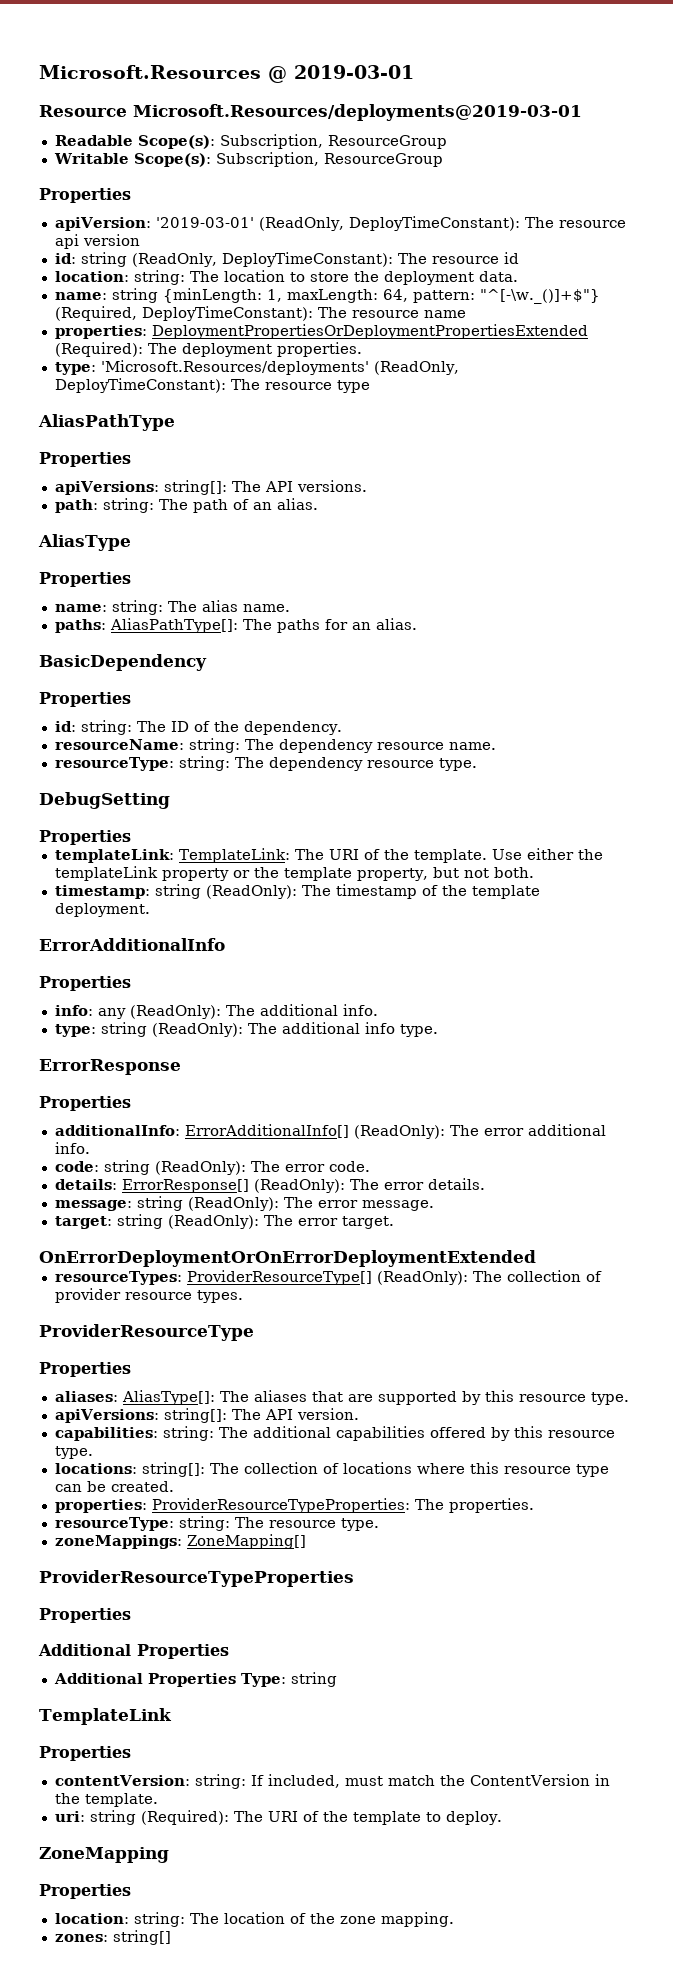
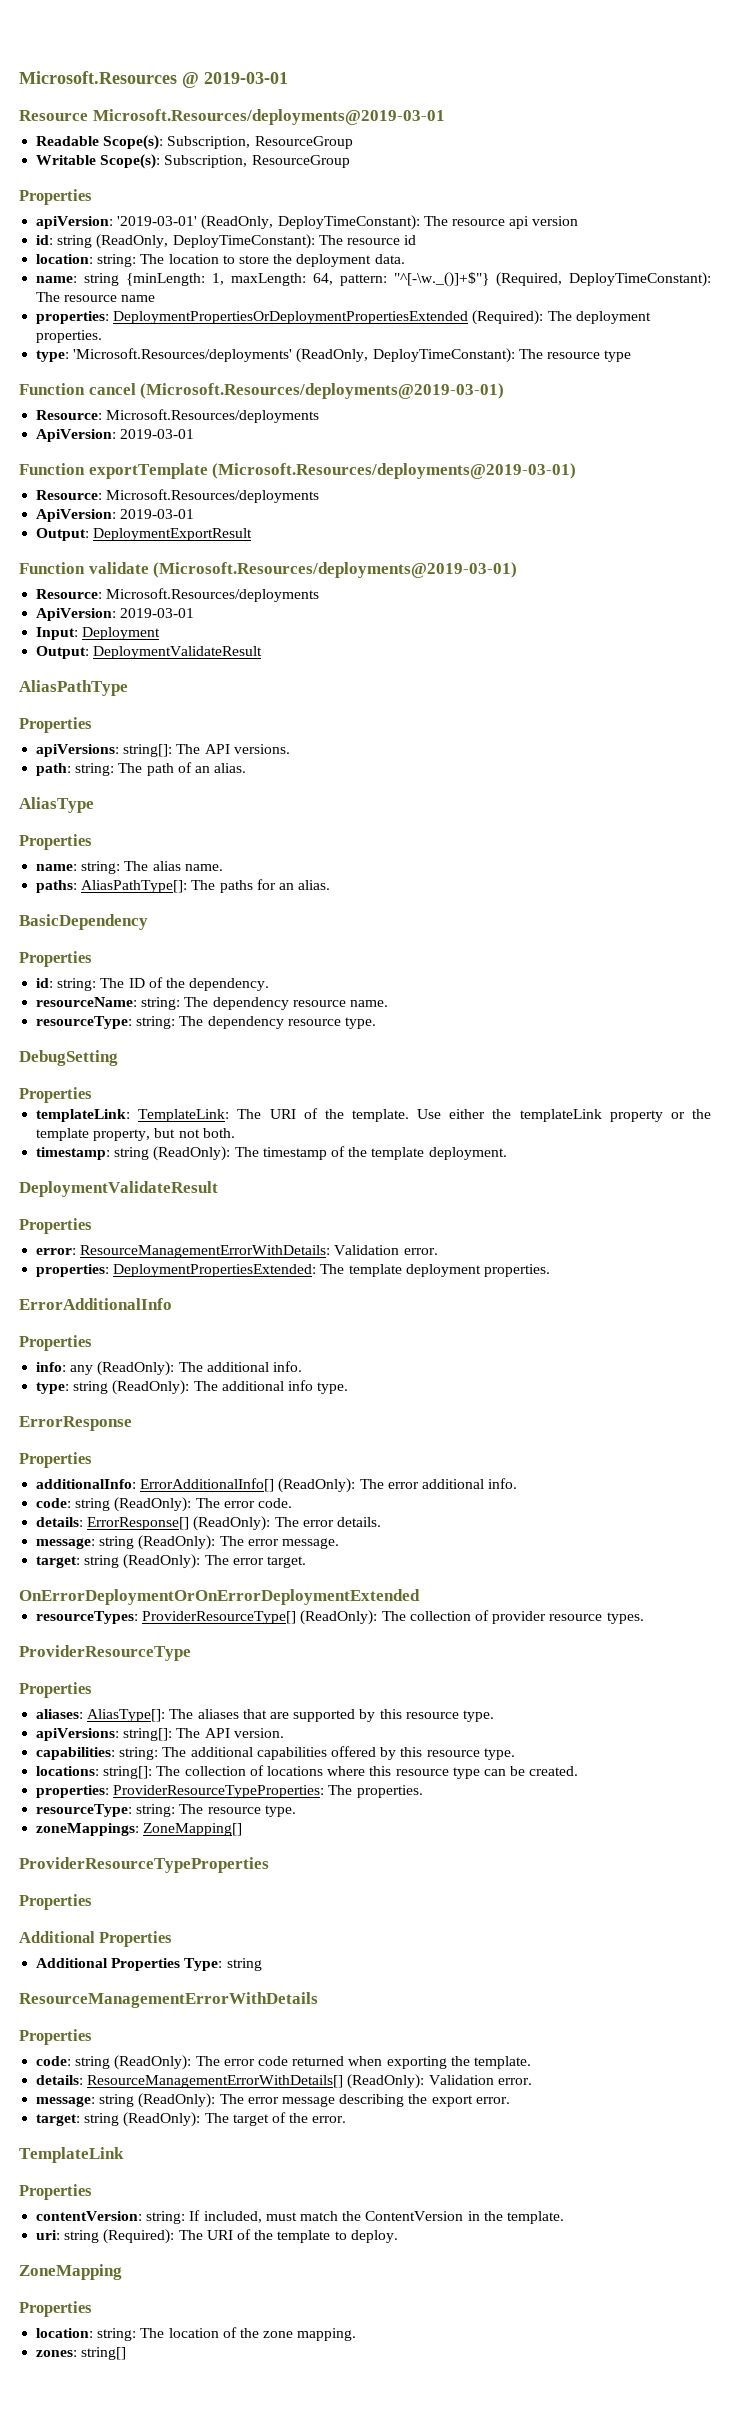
(370, 386) none -> [19,383,505,399] [36,409,320,423] [36,429,195,442] [19,463,577,479] [36,489,320,503] [36,509,195,522] [36,528,253,541] [19,562,518,578] [36,588,320,602] [36,608,195,621] [36,627,161,640] [36,646,263,659] // Function cancel (Microsoft.Resources/deployments@2019-03-01) // Resource: Microsoft.Resources/deployments // ApiVersion: 2019-03-01 // Function exportTemplate (Microsoft.Resources/deployments@2019-03-01) // Resource: Microsoft.Resources/deployments // ApiVersion: 2019-03-01 // Output: DeploymentExportResult // Function validate (Microsoft.Resources/deployments@2019-03-01) // Resource: Microsoft.Resources/deployments // ApiVersion: 2019-03-01 // Input: Deployment // Output: DeploymentValidateResult
(150, 910) none -> [19,1181,218,1197] [19,1218,92,1234] [36,1245,438,1258] [36,1264,550,1277] // DeploymentValidateResult // Properties // error: ResourceManagementErrorWithDetails: Validation error. // properties: DeploymentPropertiesExtended: The template deployment properties.
(337, 1679) none -> [19,1992,318,2008] [19,2029,92,2045] [36,2055,531,2070] [36,2074,532,2089] [36,2093,510,2108] [36,2112,347,2127] // ResourceManagementErrorWithDetails // Properties // code: string (ReadOnly): The error code returned when exporting the template. // details: ResourceManagementErrorWithDetails[] (ReadOnly): Validation error. // message: string (ReadOnly): The error message describing the export error. // target: string (ReadOnly): The target of the error.

